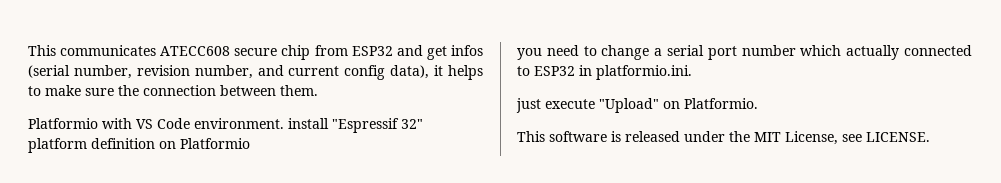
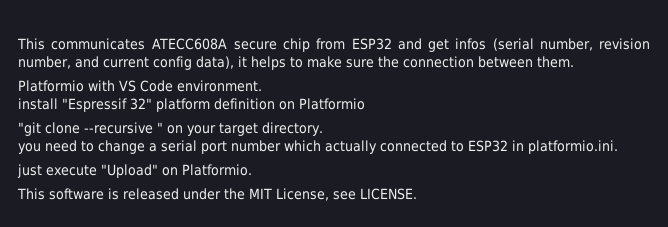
[160,46,231,56] ATECC608 -> [151,38,228,50] ATECC608A
(284, 123) none -> (262, 86) //
(250, 143) none -> [18,122,323,136] // "git clone --recursive " on your target directory.

